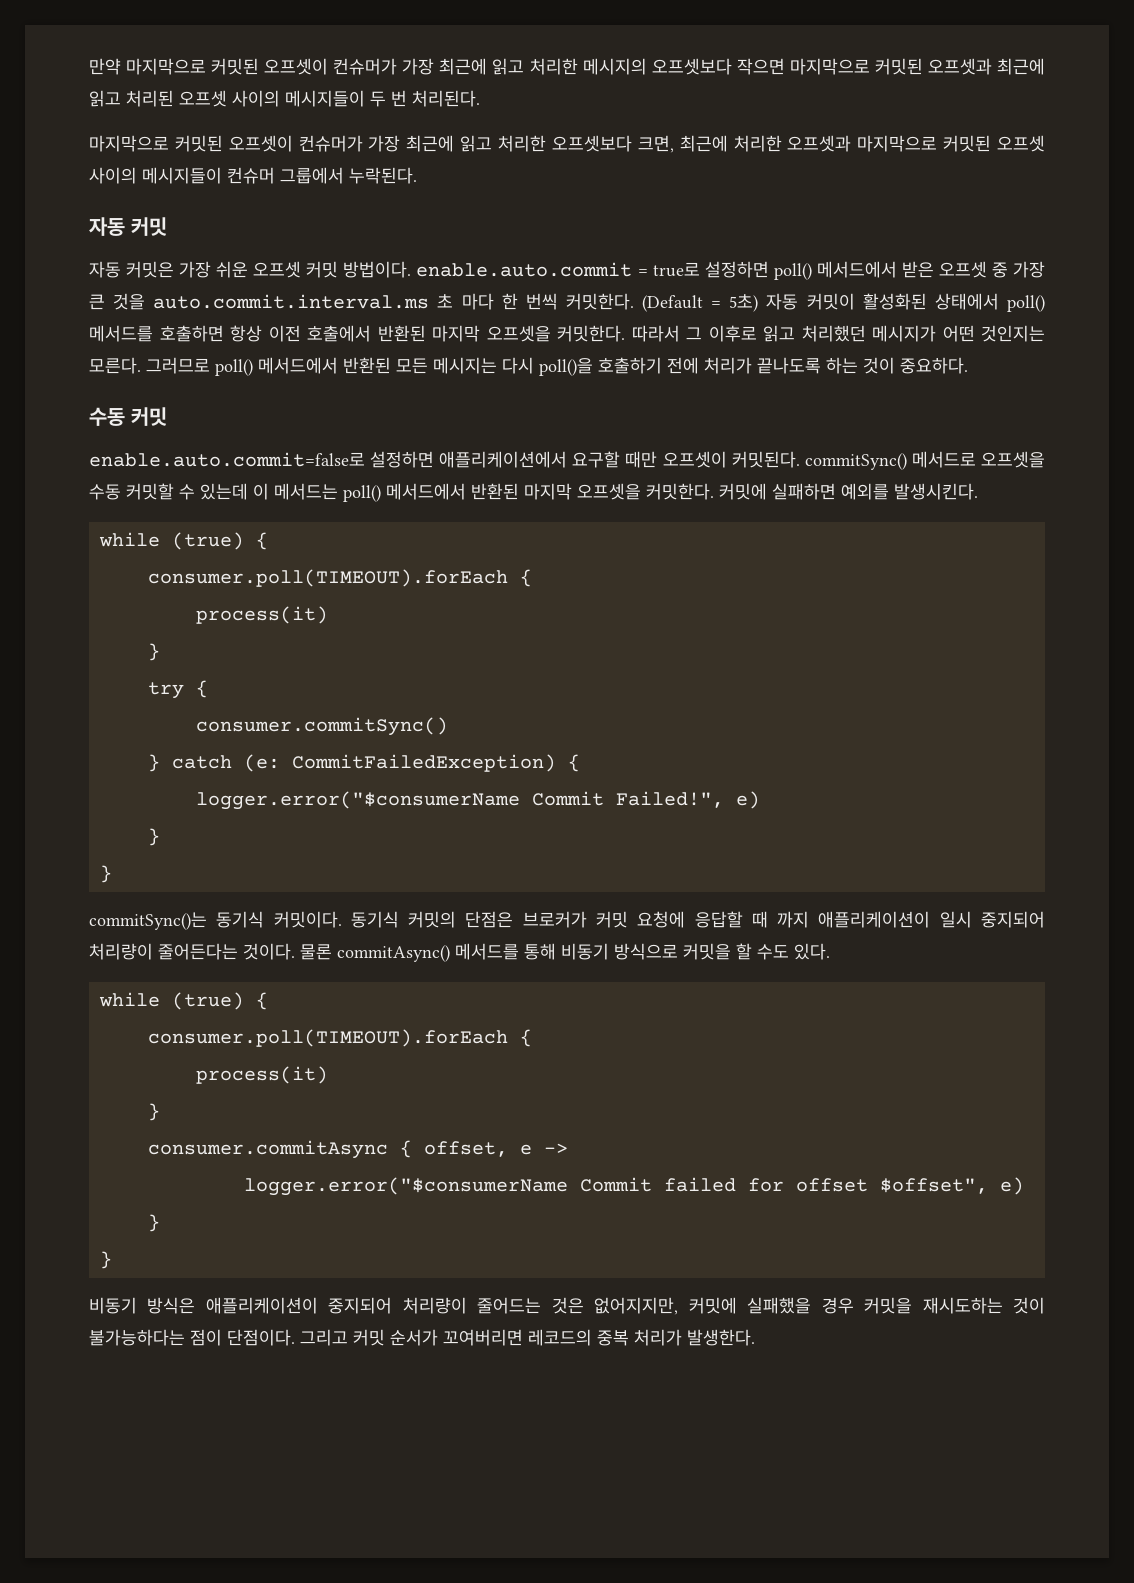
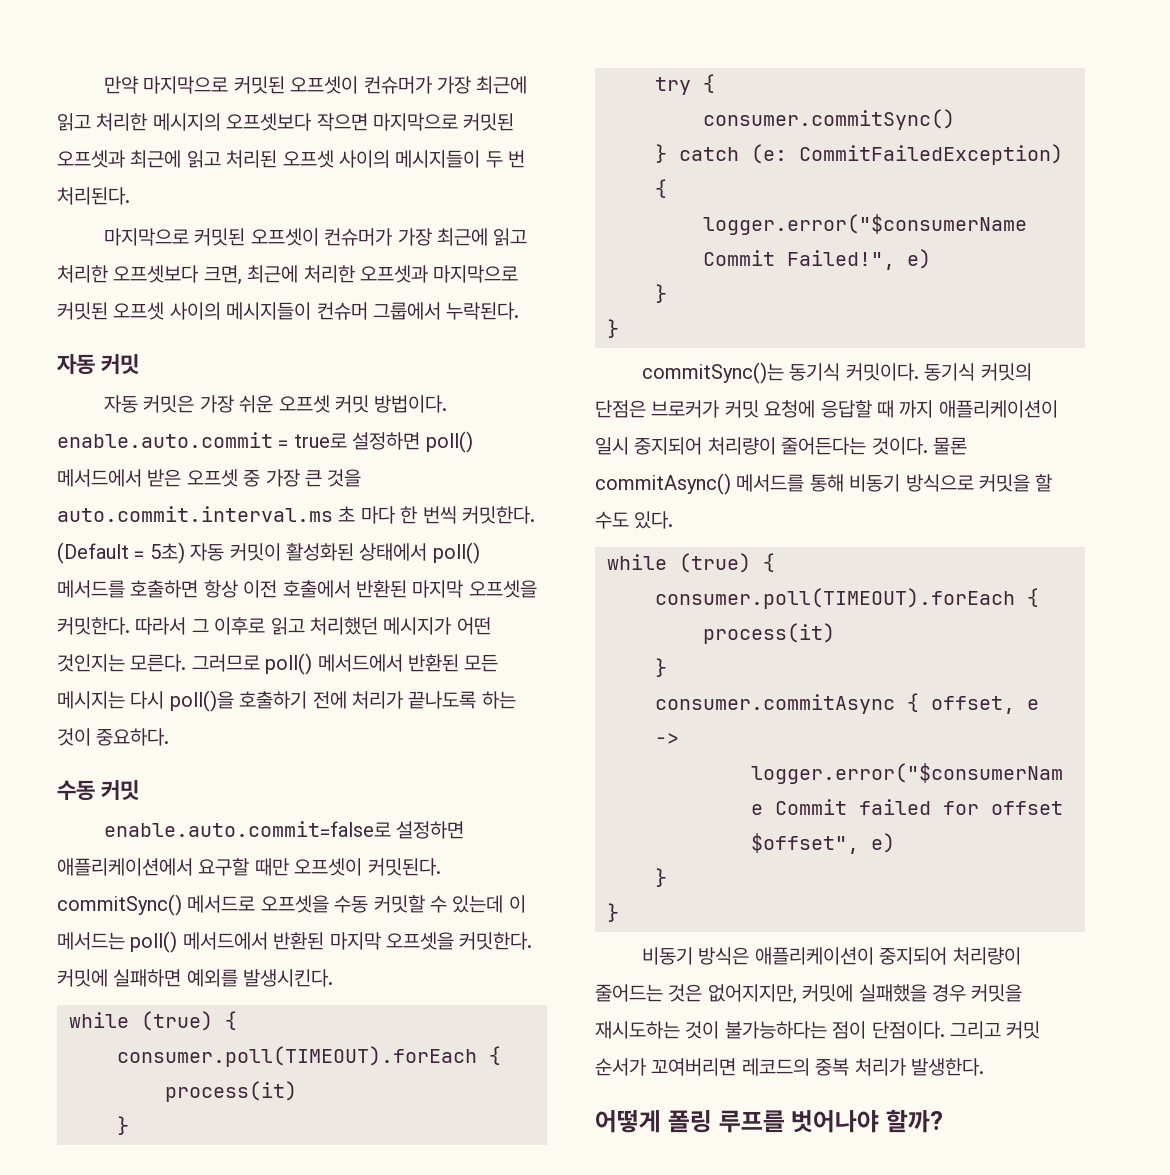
(755, 1337) none -> [595,1109,943,1133] // 어떻게 폴링 루프를 벗어나야 할까?

